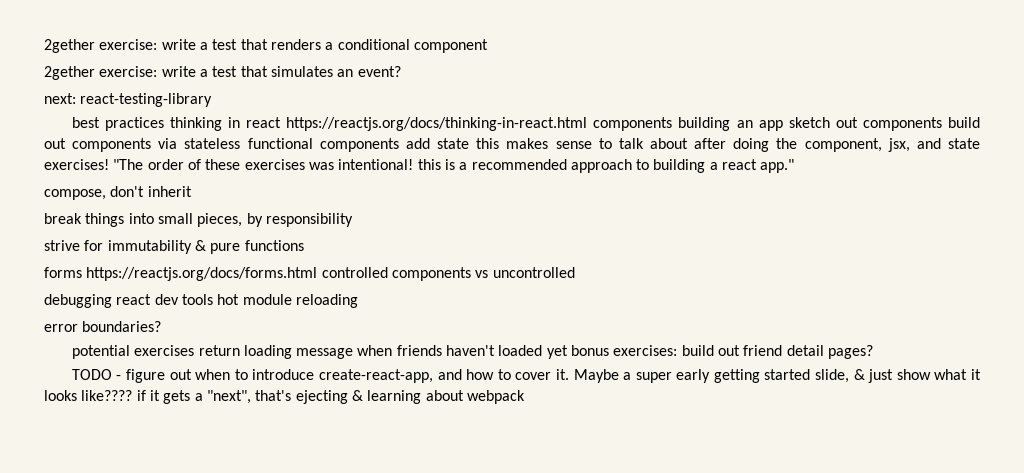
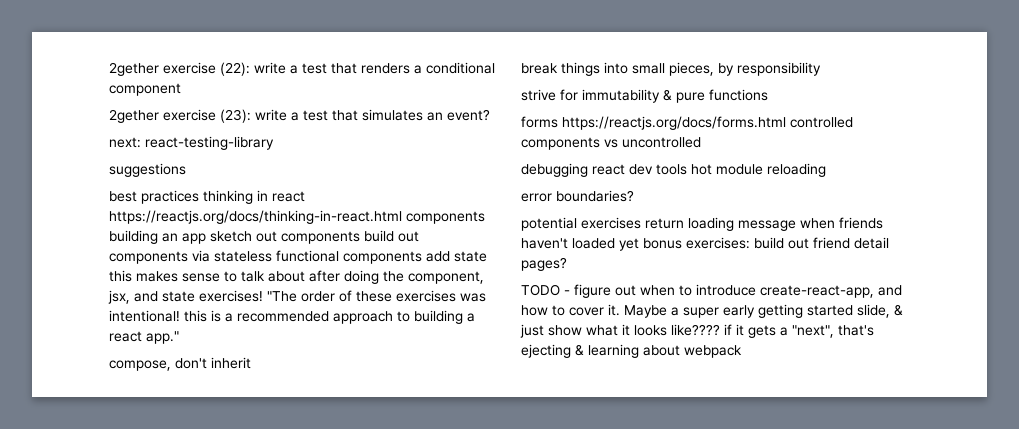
[44,39,158,53] 2gether exercise: -> [109,62,250,76] 2gether exercise (22):
[99,66,158,77] exercise: -> [163,109,251,123] exercise (23):
(213, 100) none -> [109,163,186,177] // suggestions

